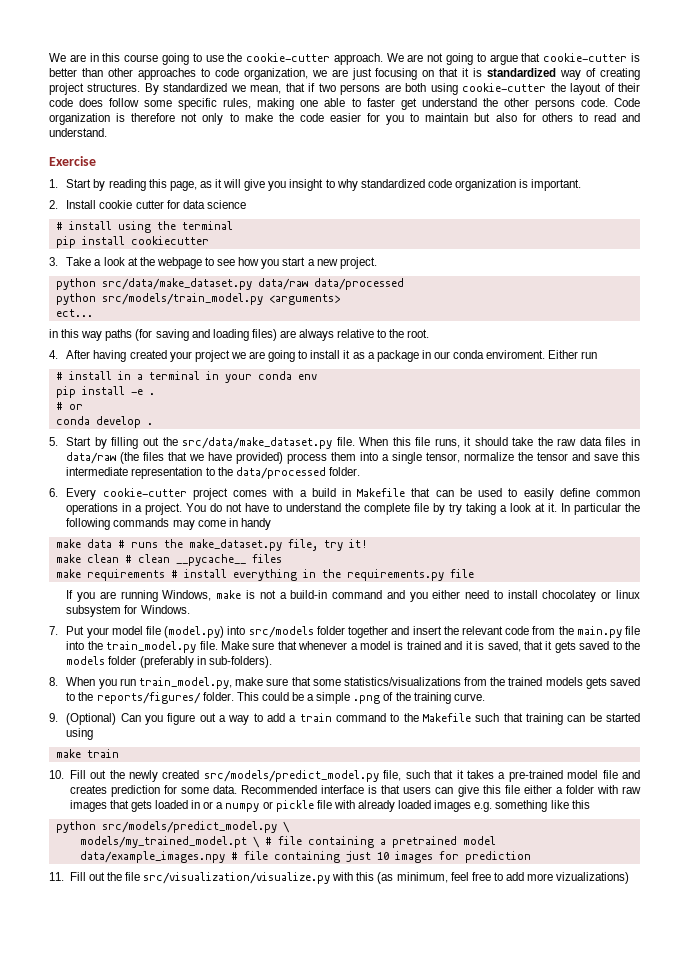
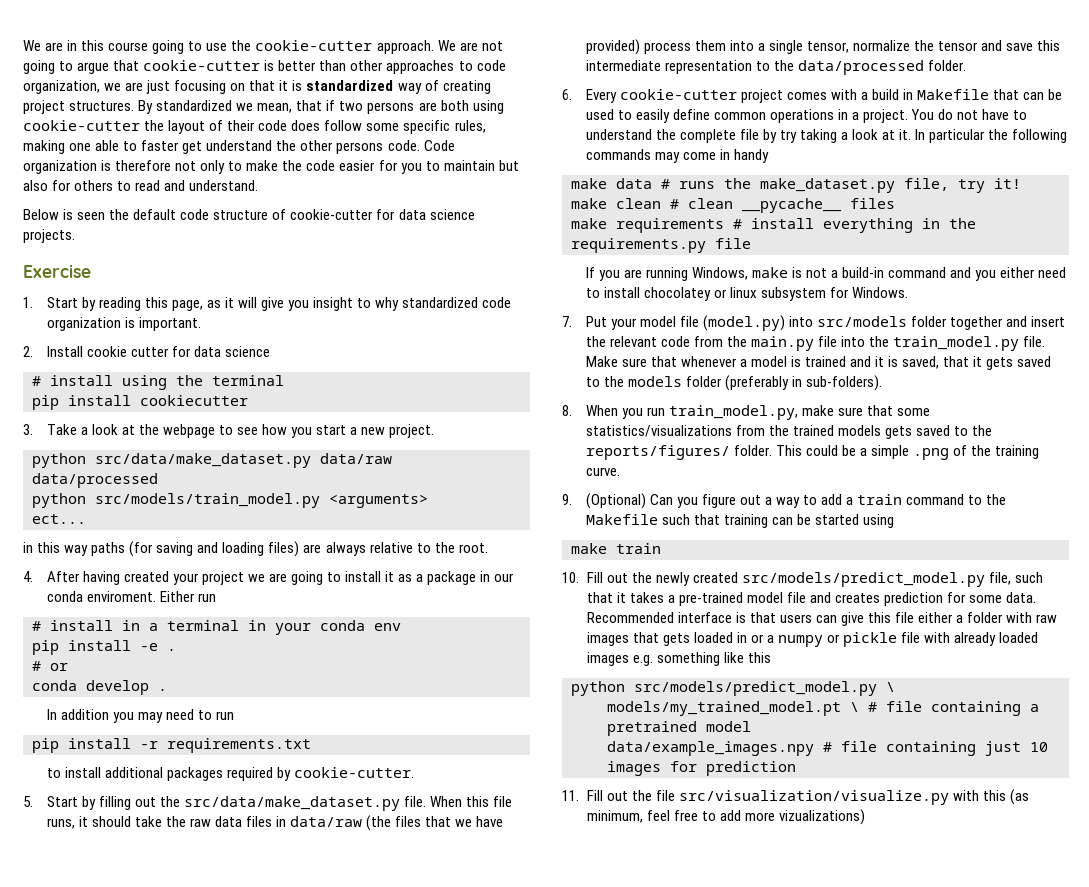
(107, 132) none -> [23,209,475,220] [23,229,75,243] // Below is seen the default code structure of cookie-cutter for data science projects.
(153, 424) none -> [46,709,234,723] [32,738,311,753] [46,767,414,781] // In addition you may need to run // pip install -r requirements.txt // to install additional packages required by cookie-cutter.

